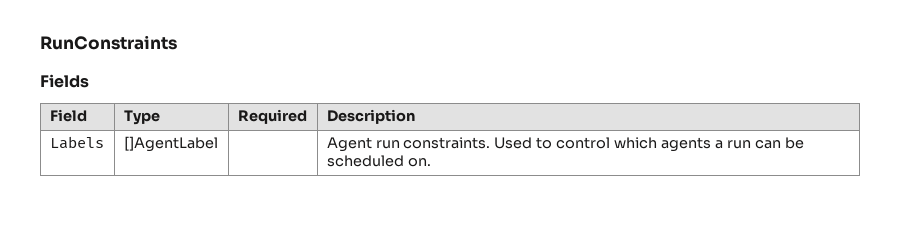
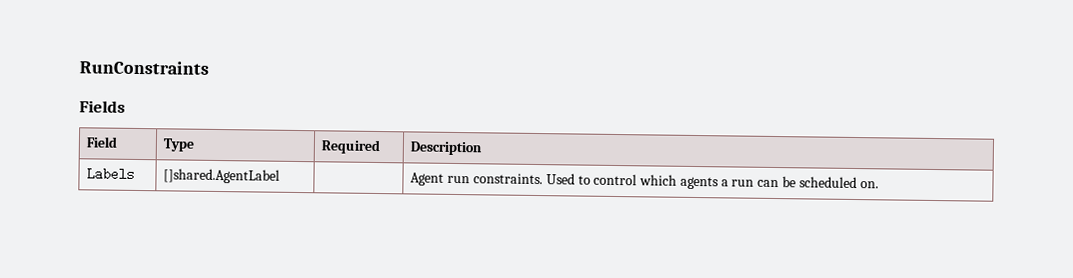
[123,136,218,152] []AgentLabel -> [163,168,281,184] []shared.AgentLabel

